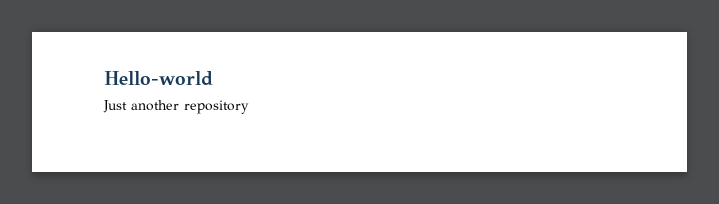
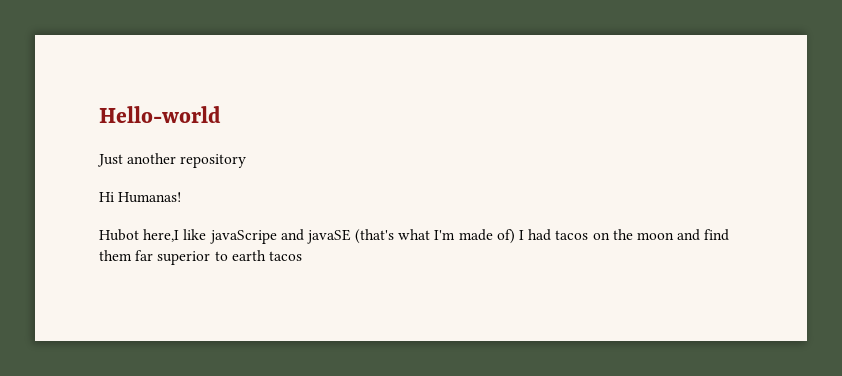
(249, 107) none -> [99,192,182,203] [99,229,730,244] [99,250,302,265] // Hi Humanas! // Hubot here,I like javaScripe and javaSE (that's what I'm made of) I had tacos on the moon and find them far superior to earth tacos

